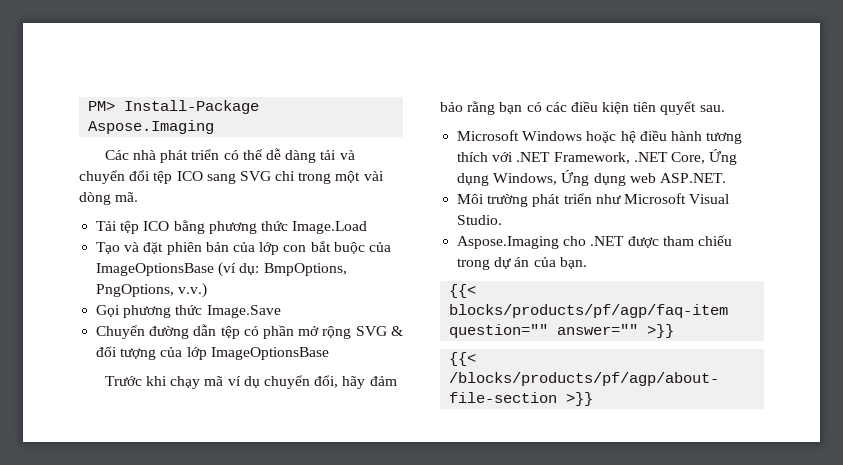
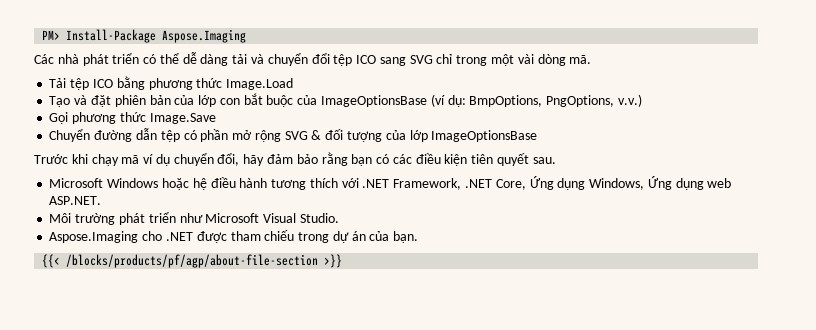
[449,284,477,298] [449,304,729,318] [449,324,675,338] // {{< blocks/products/pf/agp/faq-item question="" answer="" >}} -> (419, 237) none

